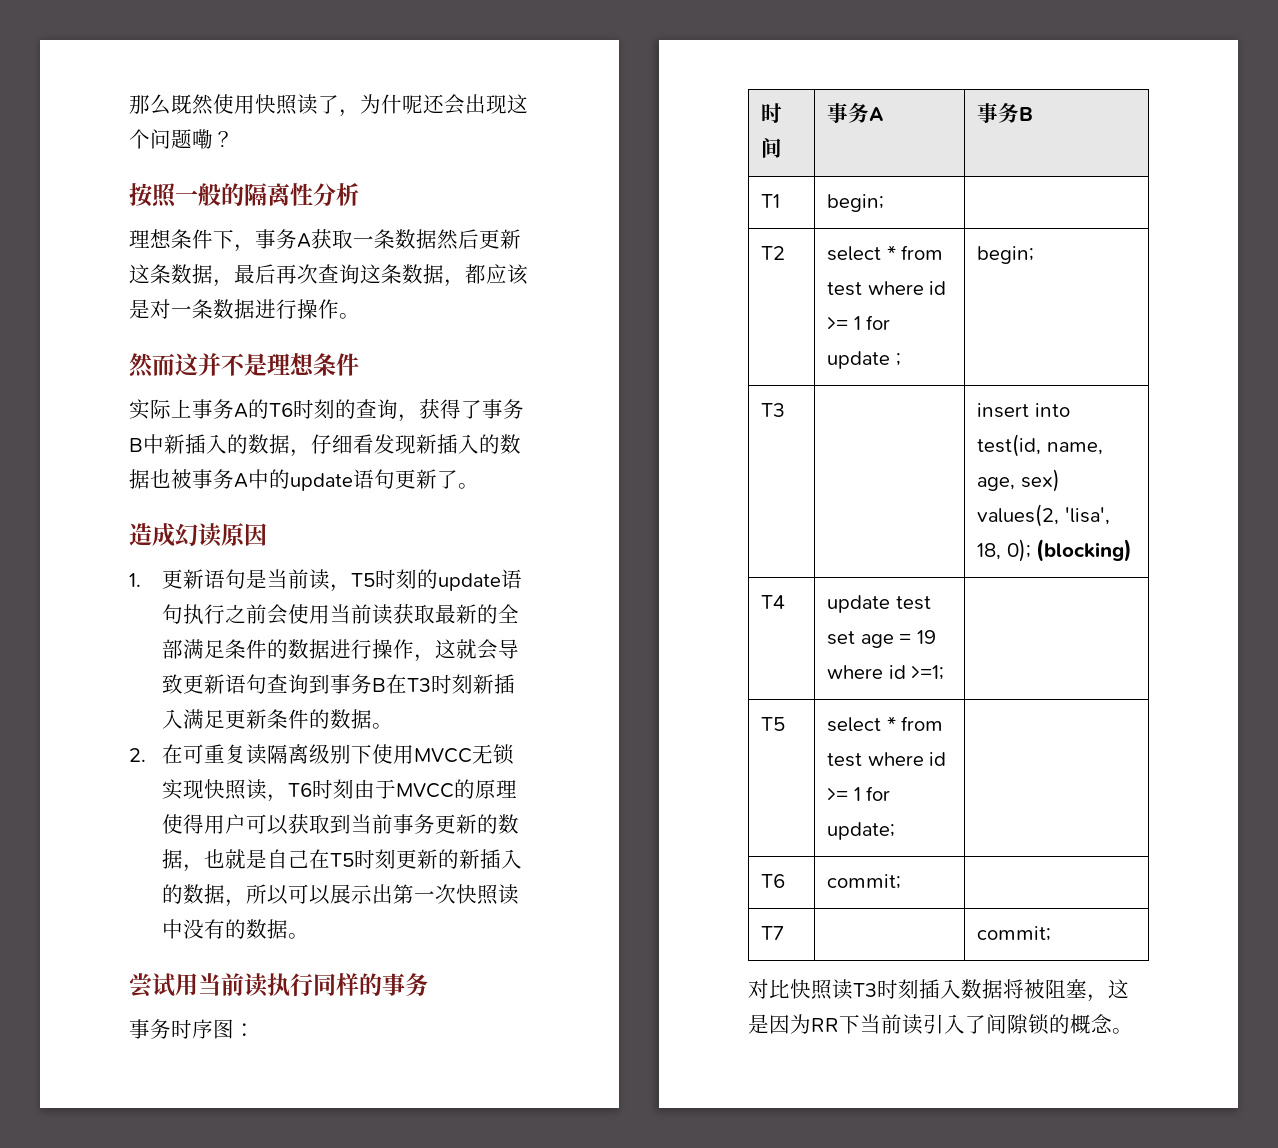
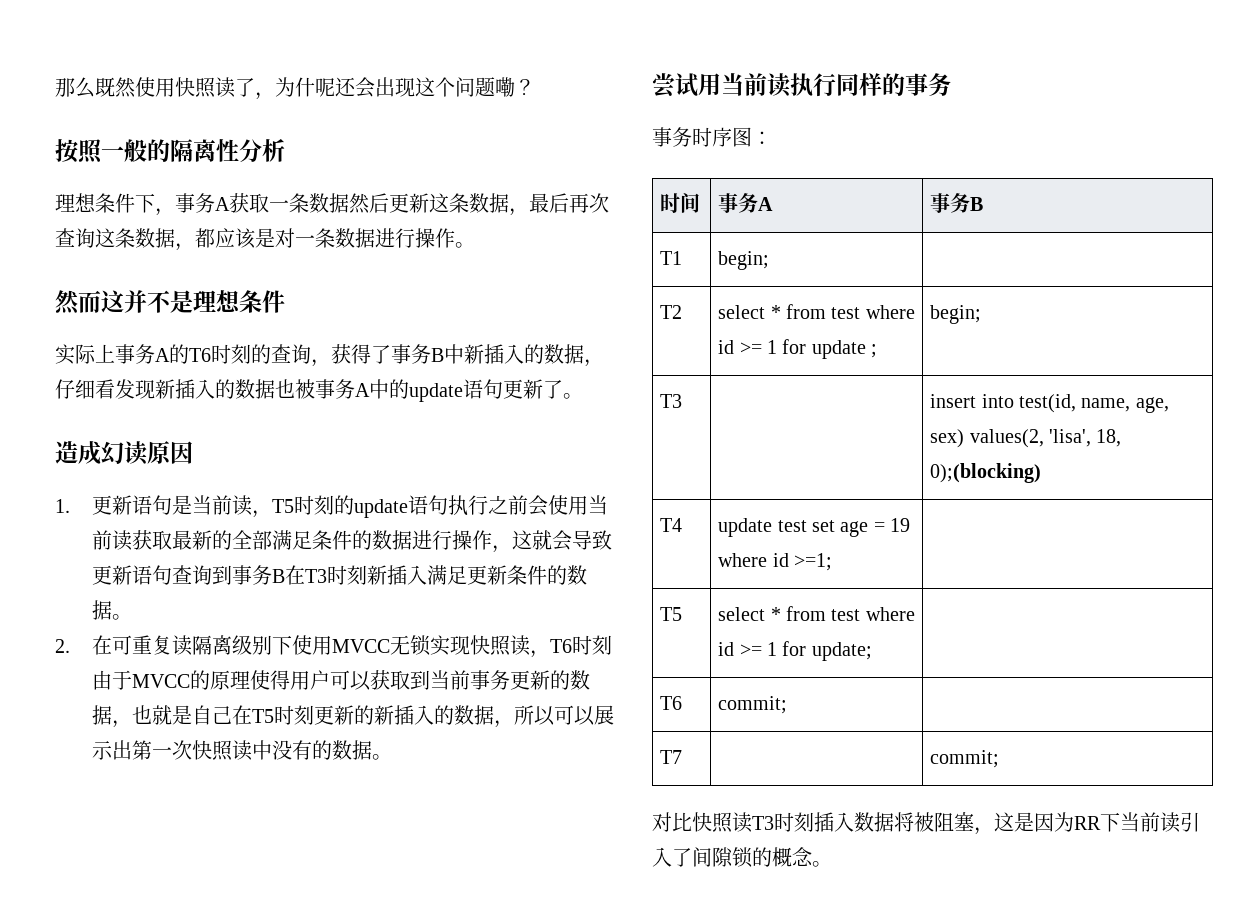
[1006,539,1133,562] 0); (blocking) -> [930,463,1042,483] 0);(blocking)

